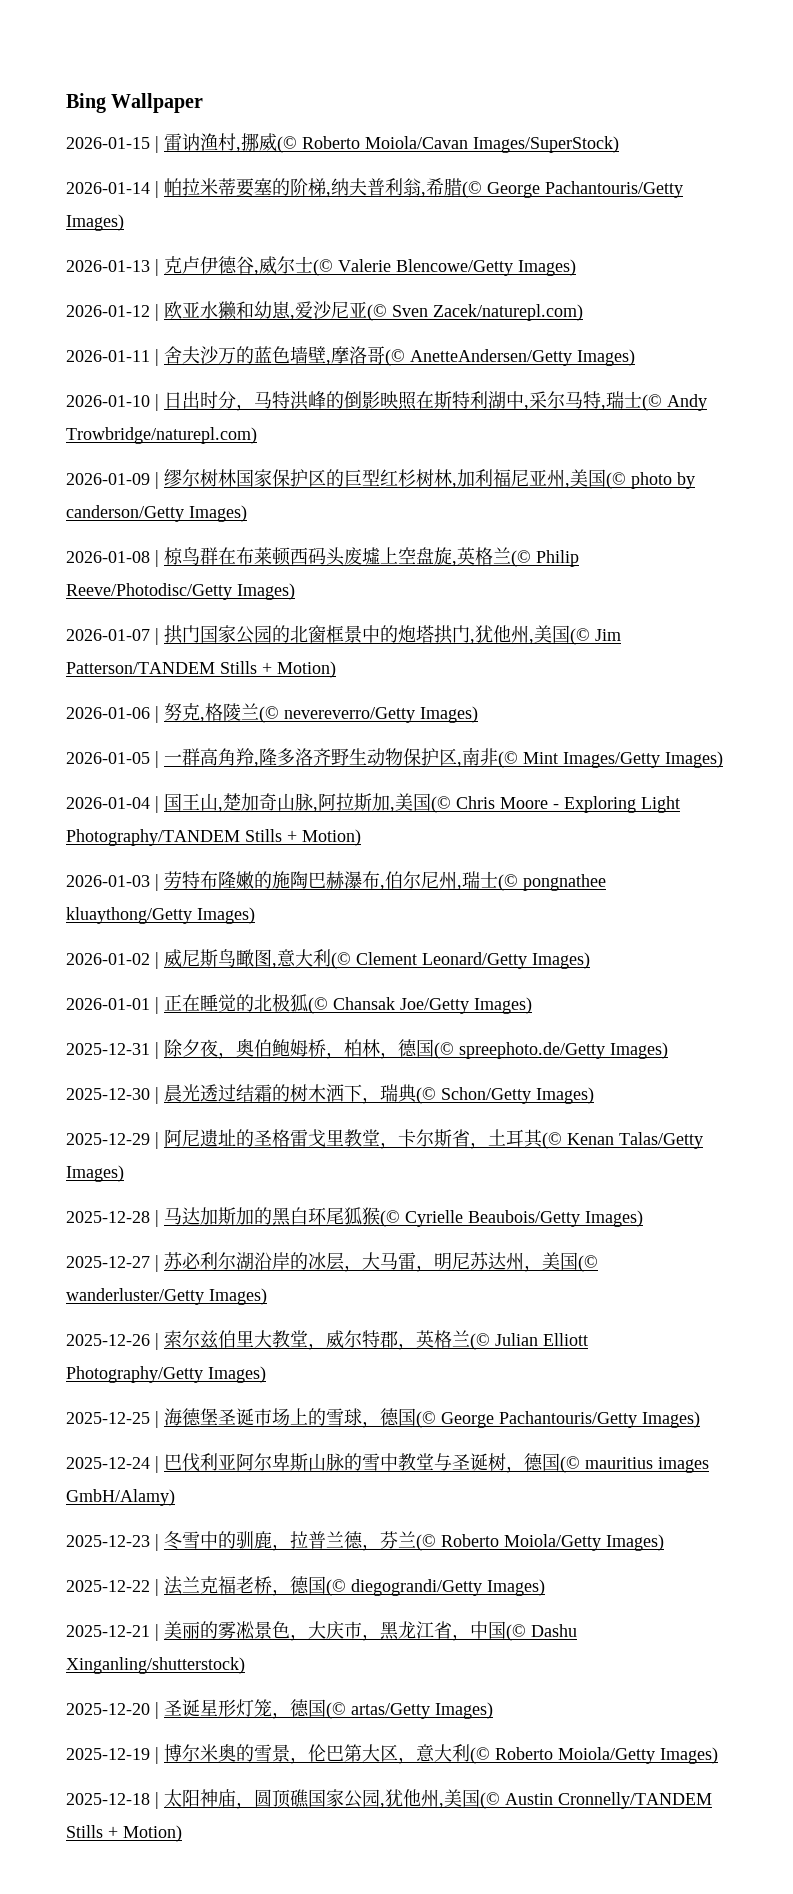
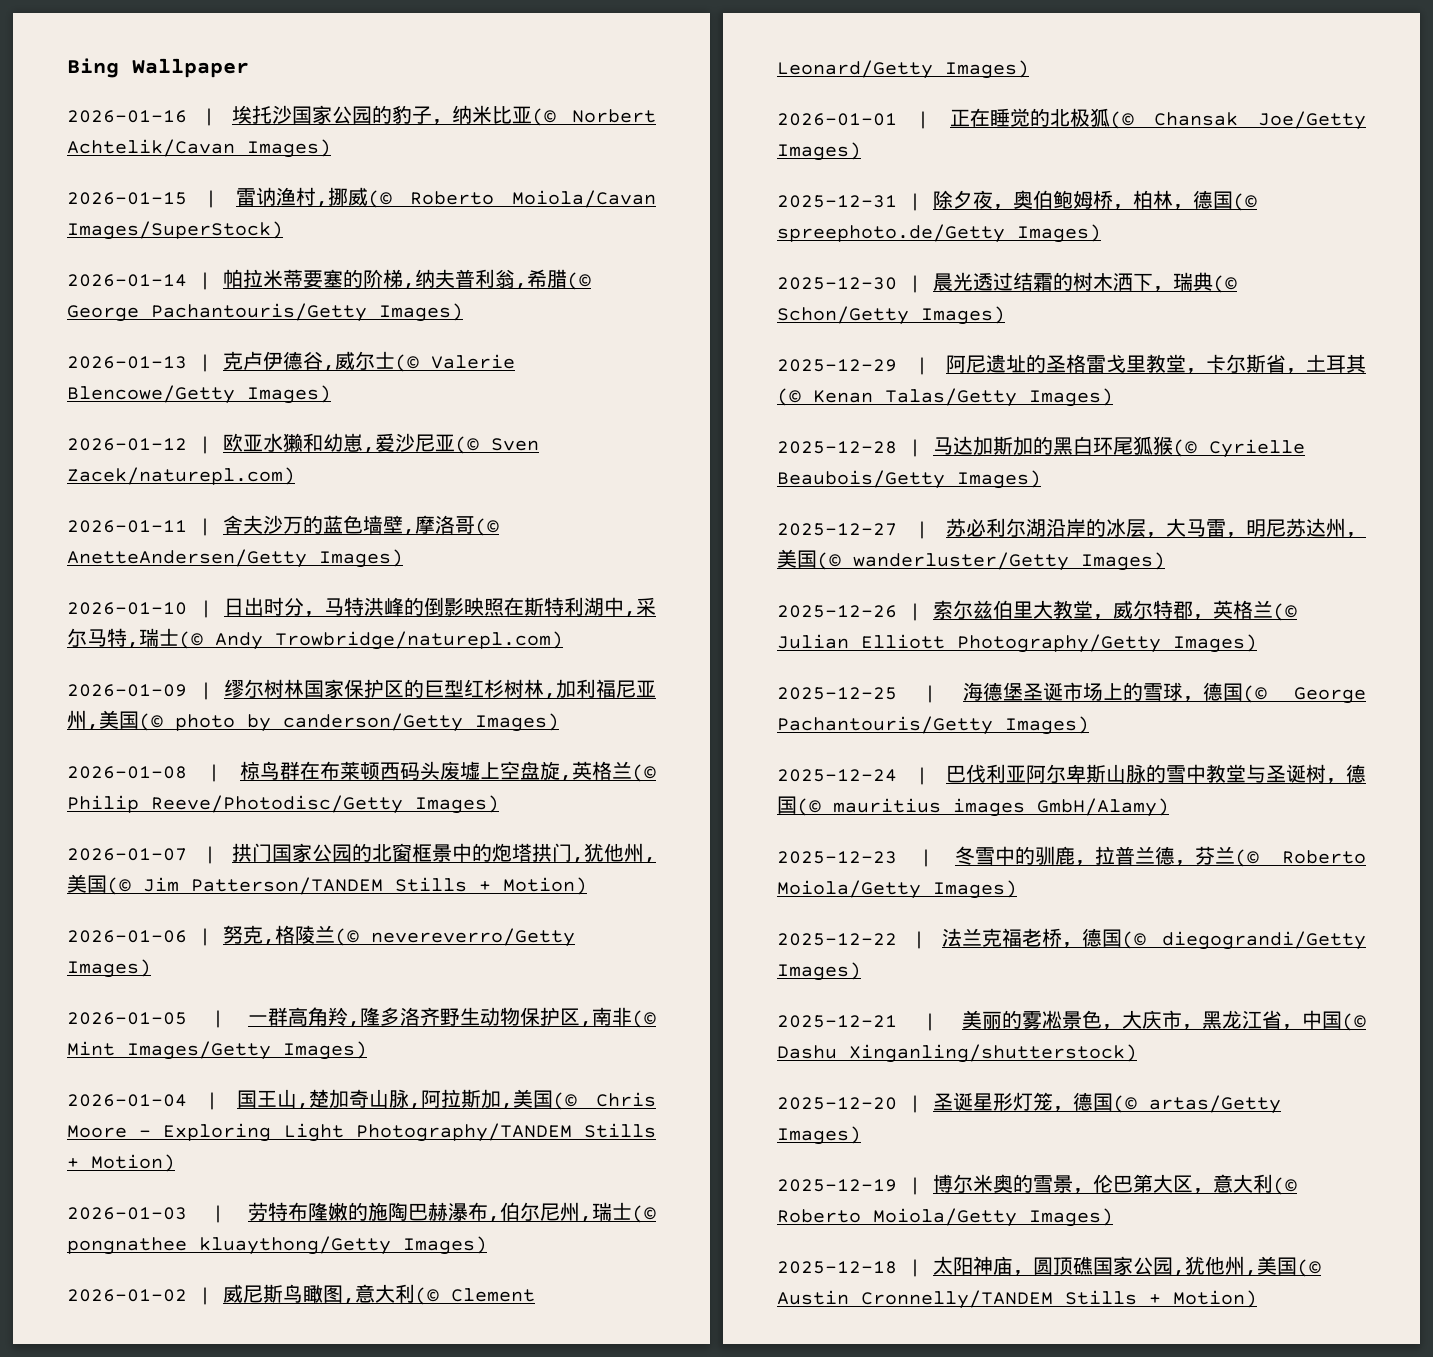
(204, 103) none -> [67,105,656,126] [67,139,331,158] // 2026-01-16 | 埃托沙国家公园的豹子，纳米比亚(© Norbert Achtelik/Cavan Images)

